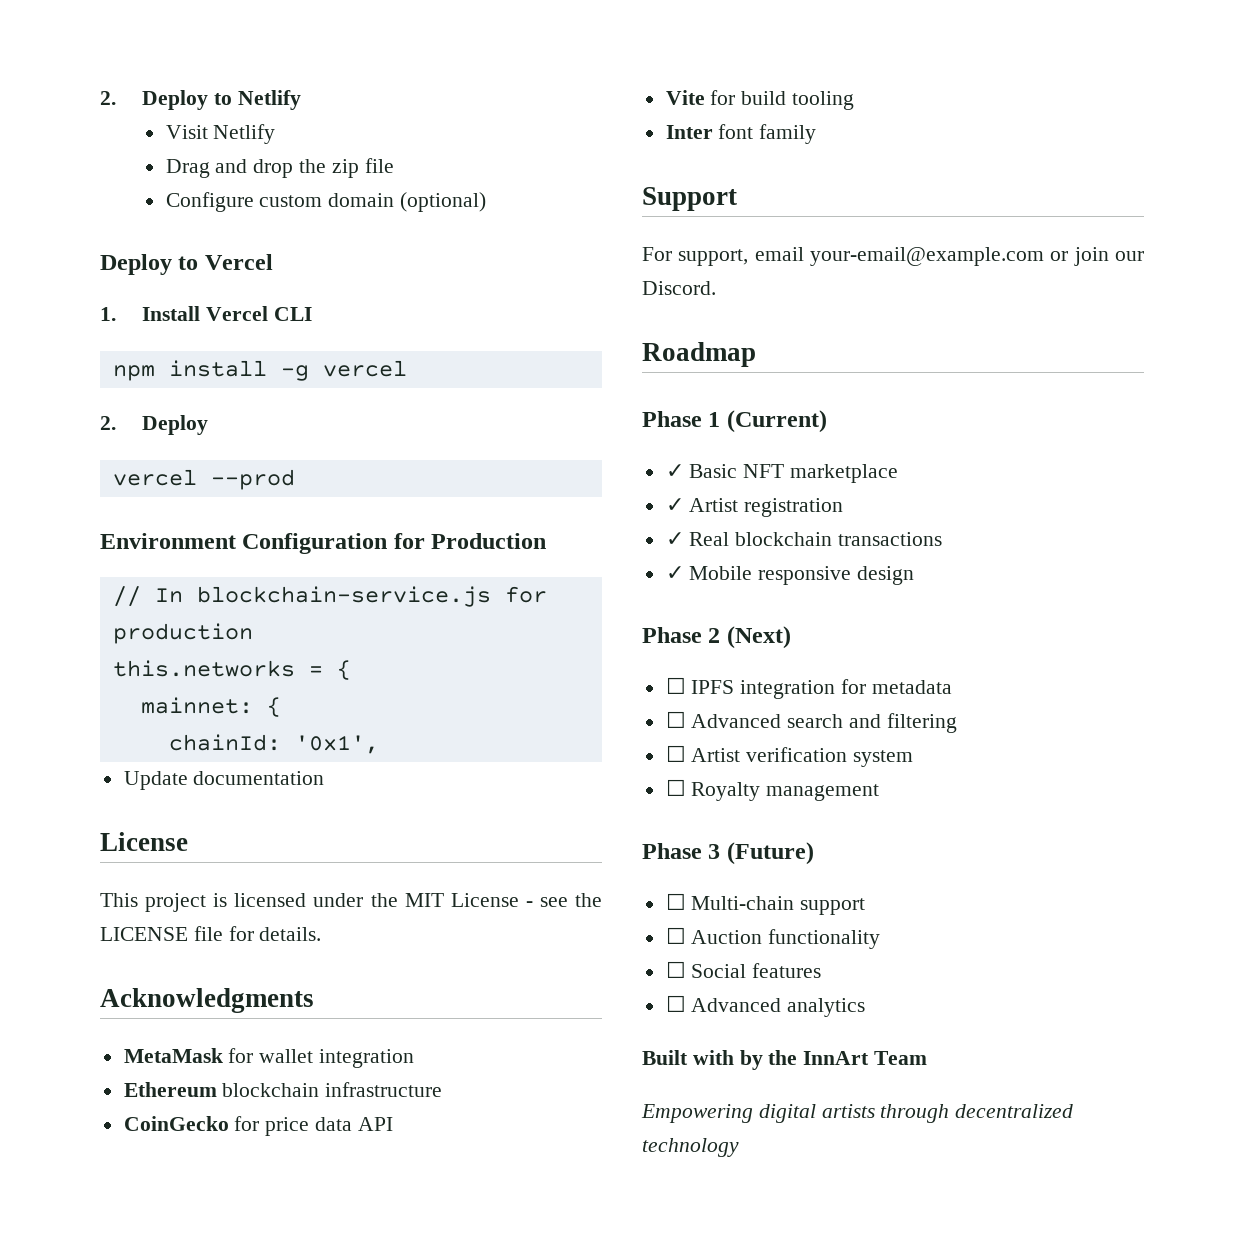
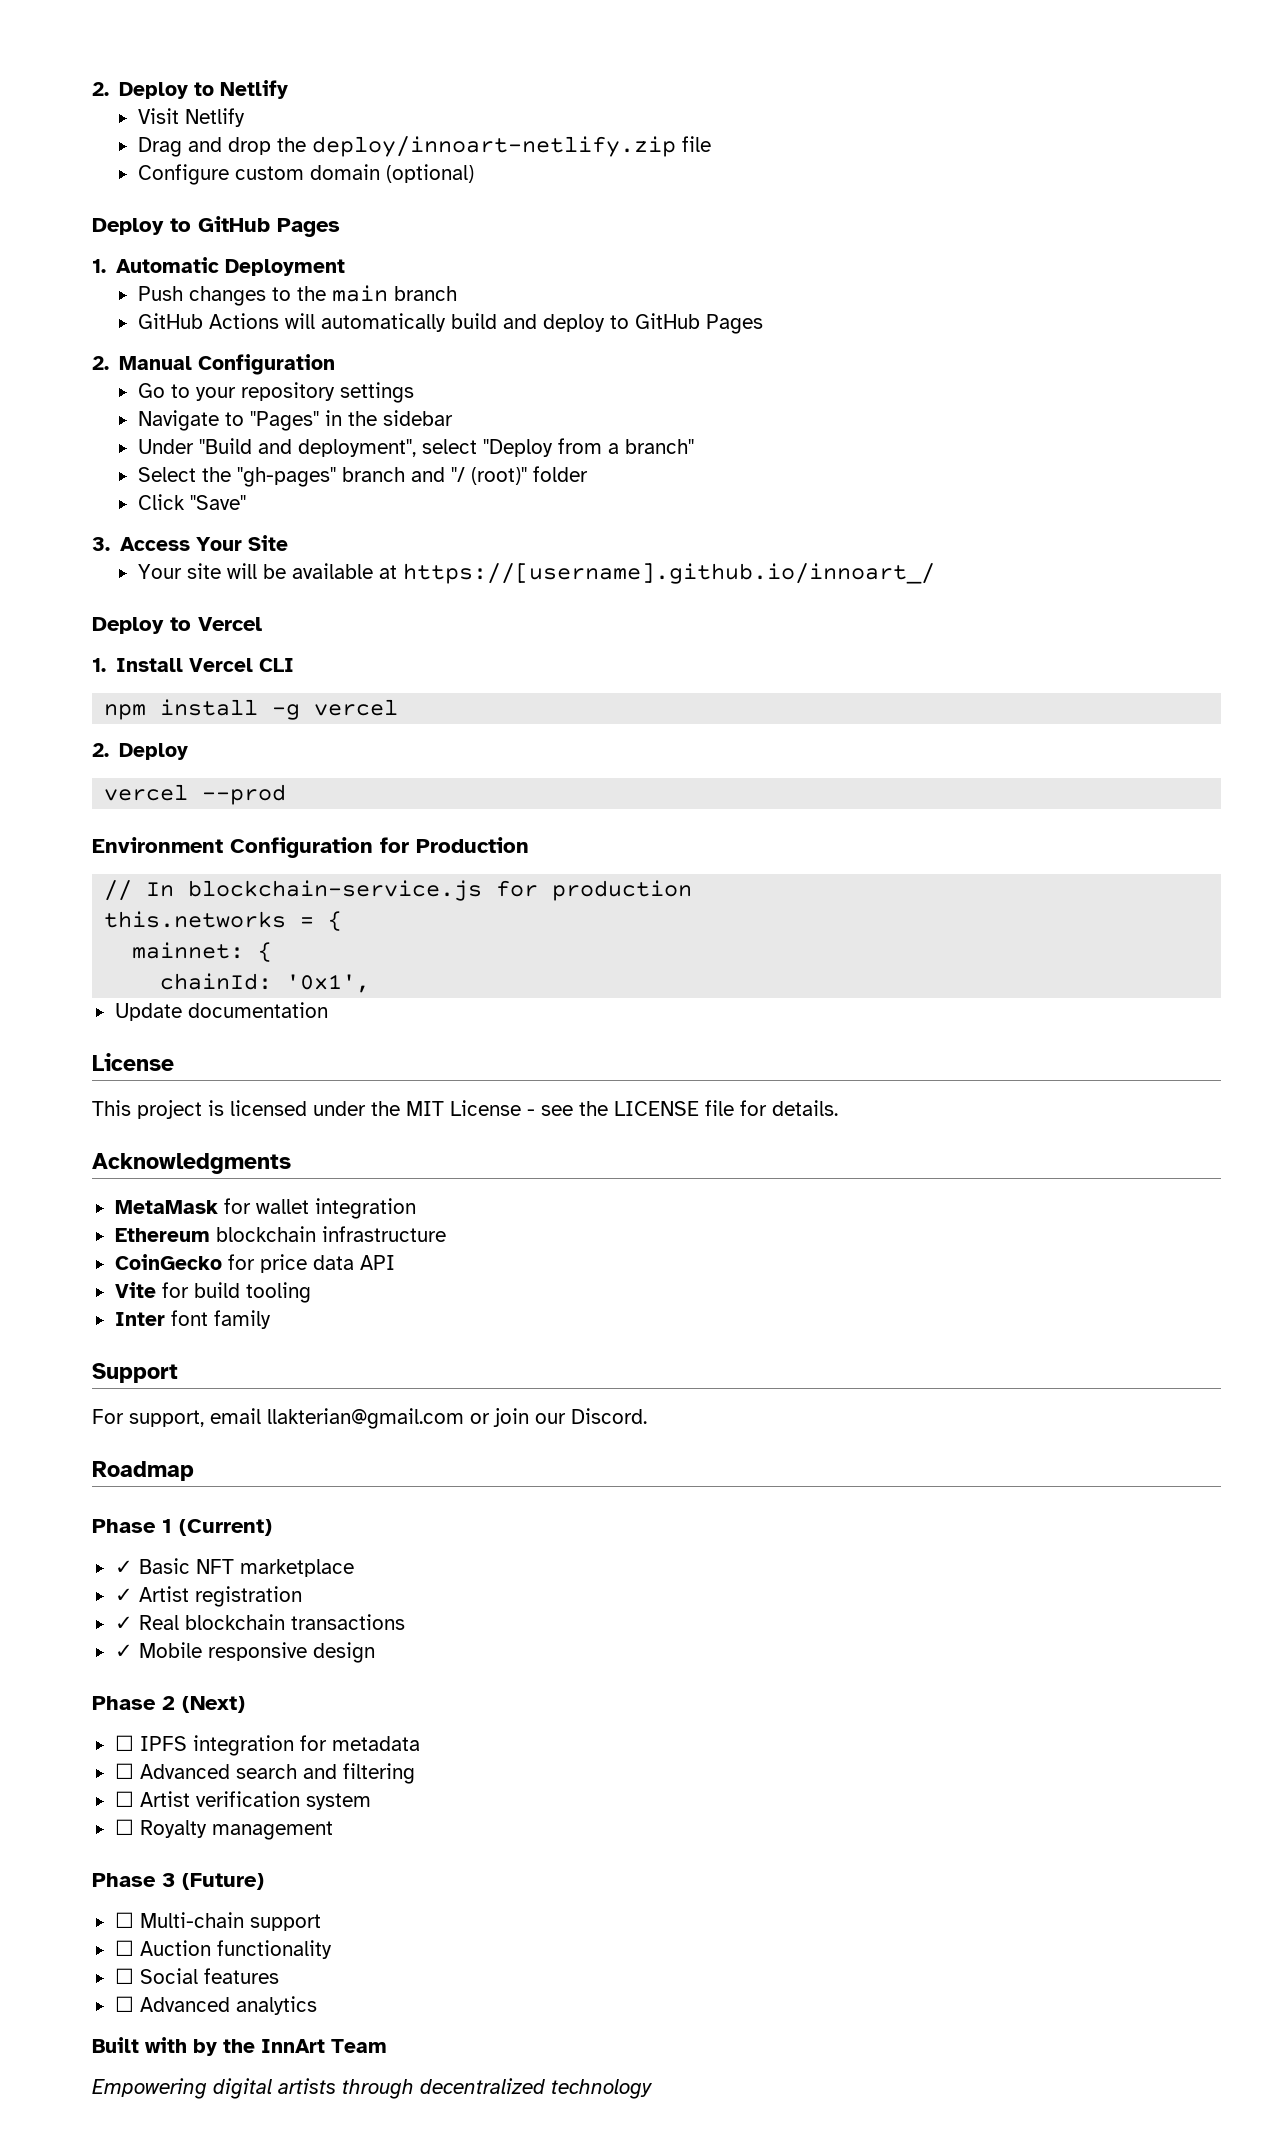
[331,159,359,178] zip -> [311,136,676,157] deploy/innoart-netlify.zip
(487, 202) none -> [92,216,340,237] [92,257,346,276] [137,285,457,306] [137,313,763,334] [92,354,336,375] [137,382,414,403] [137,410,453,431] [137,438,694,457] [137,466,588,487] [137,494,246,510] [92,535,289,551] [137,563,935,584] // Deploy to GitHub Pages // 1. Automatic Deployment // Push changes to the main branch // GitHub Actions will automatically build and deploy to GitHub Pages // 2. Manual Configuration // Go to your repository settings // Navigate to "Pages" in the sidebar // Under "Build and deployment", select "Deploy from a branch" // Select the "gh-pages" branch and "/ (root)" folder // Click "Save" // 3. Access Your Site // Your site will be available at https://[username].github.io/innoart_/
[810,247,1044,266] your-email@example.com -> [267,1408,464,1429] llakterian@gmail.com

